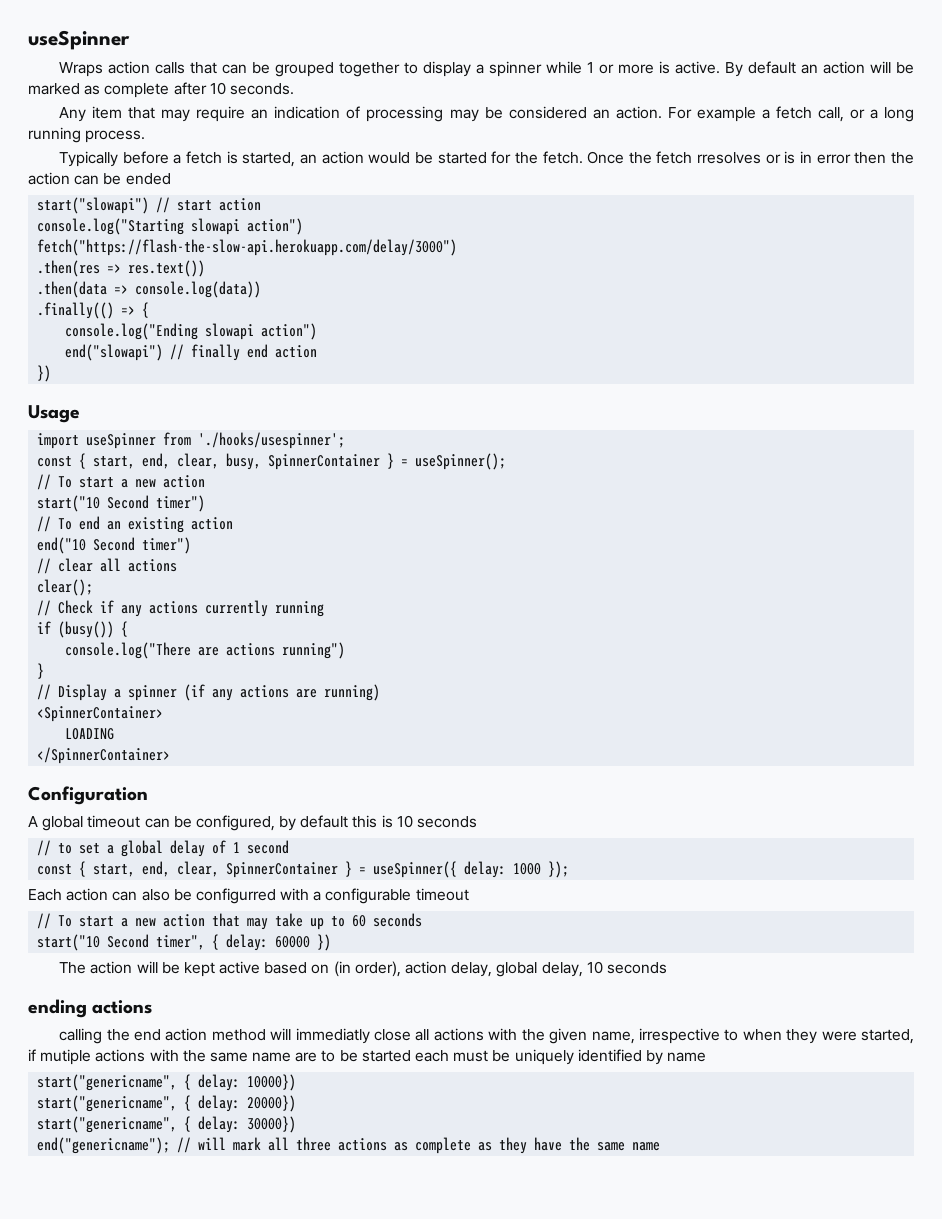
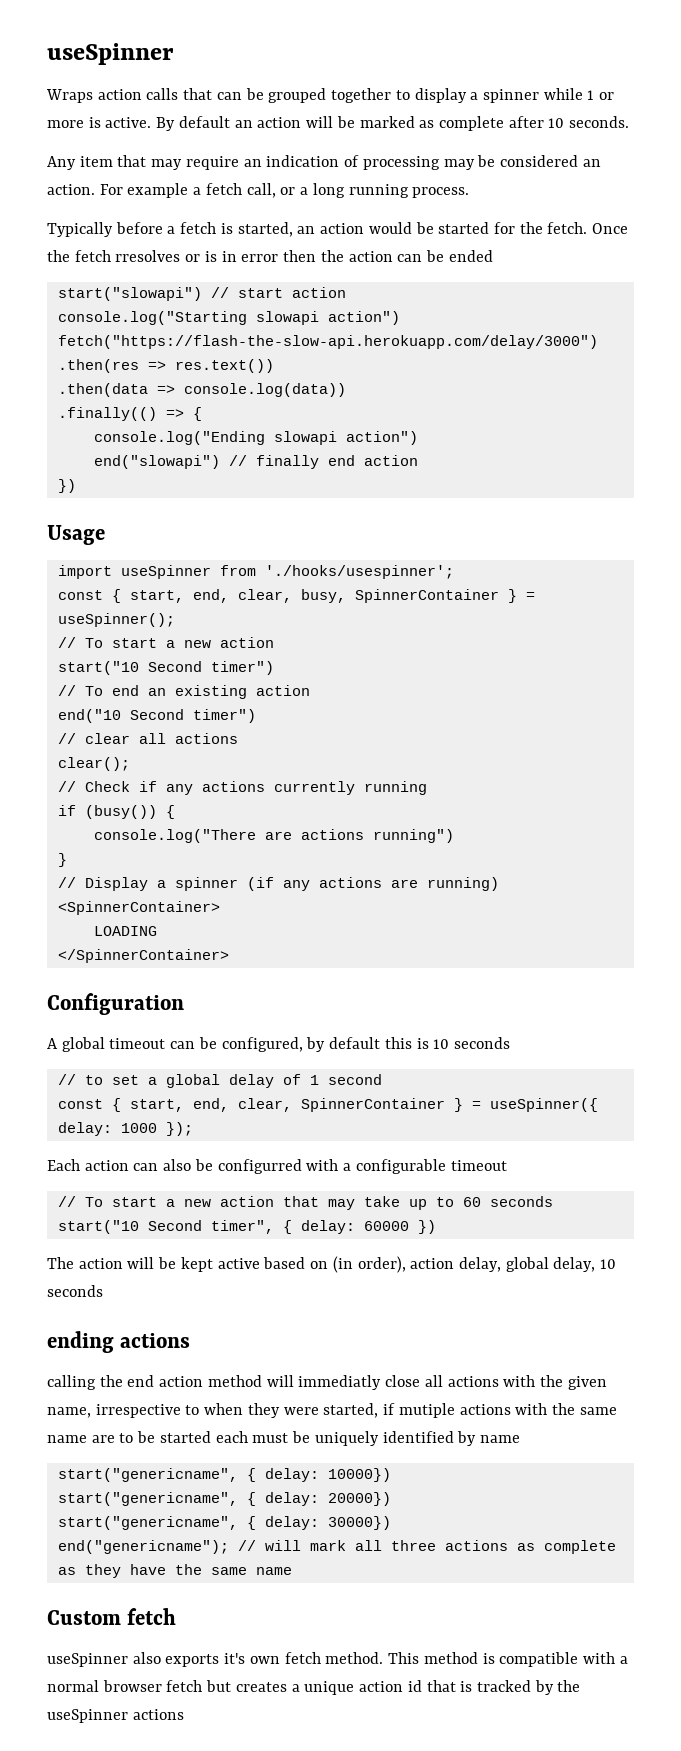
(661, 1146) none -> [47,1608,177,1625] [47,1652,628,1667] [47,1680,581,1695] [47,1709,184,1723] // Custom fetch // useSpinner also exports it's own fetch method. This method is compatible with a normal browser fetch but creates a unique action id that is tracked by the useSpinner actions

